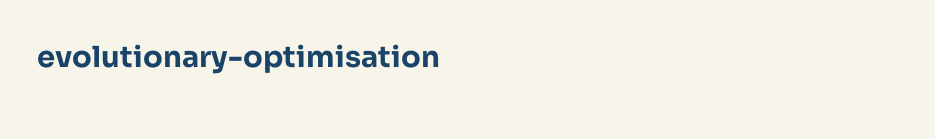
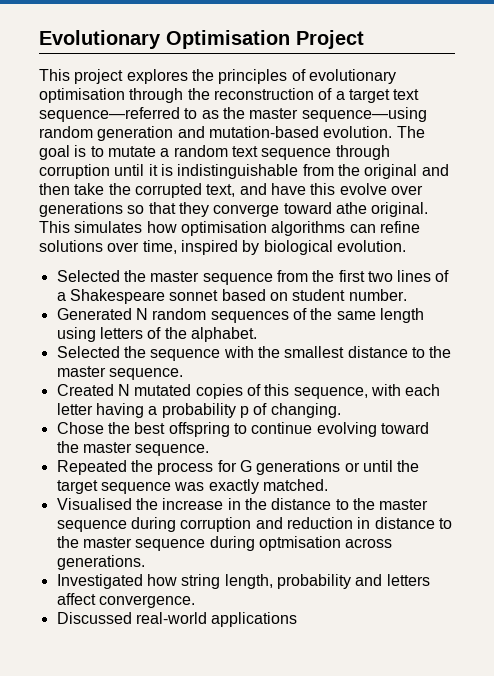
[37,44,440,74] evolutionary-optimisation -> [39,30,364,49] [39,69,396,84] [39,88,420,103] [39,107,427,122] [39,126,425,141] [39,145,390,160] [39,164,449,179] [39,183,423,198] [39,202,429,217] [39,221,420,236] [39,240,406,255] [56,270,450,285] [56,289,407,304] [56,308,424,323] [56,327,257,342] [56,346,452,361] [56,366,183,380] [56,384,441,399] [56,403,341,418] [56,422,429,437] [56,441,210,456] [56,460,420,475] [56,479,328,494] [56,498,429,510] [56,517,452,532] [56,536,393,551] [56,555,145,570] [56,574,430,589] [56,593,195,608] [56,612,298,627] Evolutionary Optimisation Project // This project explores the principles of evolutionary optimisation through the reconstruction of a target text sequence—referred to as the master sequence—using random generation and mutation-based evolution. The goal is to mutate a random text sequence through corruption until it is indistinguishable from the original and then take the corrupted text, and have this evolve over generations so that they converge toward athe original. This simulates how optimisation algorithms can refine solutions over time, inspired by biological evolution. // Selected the master sequence from the first two lines of a Shakespeare sonnet based on student number. // Generated N random sequences of the same length using letters of the alphabet. // Selected the sequence with the smallest distance to the master sequence. // Created N mutated copies of this sequence, with each letter having a probability p of changing. // Chose the best offspring to continue evolving toward the master sequence. // Repeated the process for G generations or until the target sequence was exactly matched. // Visualised the increase in the distance to the master sequence during corruption and reduction in distance to the master sequence during optmisation across generations. // Investigated how string length, probability and letters affect convergence. // Discussed real-world applications

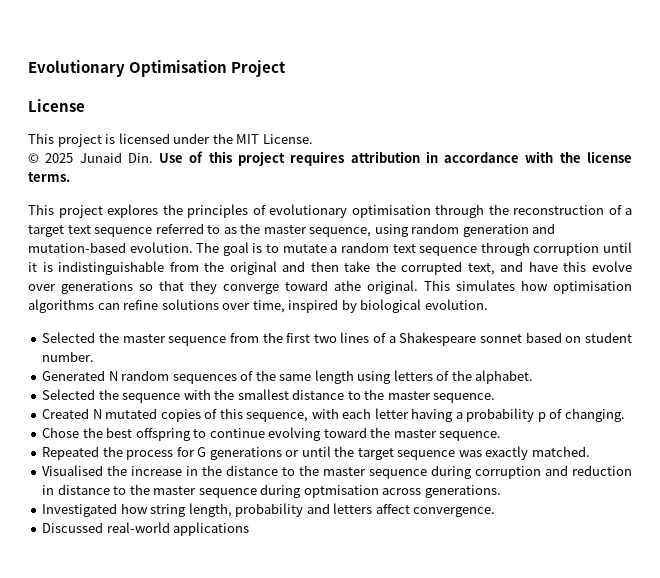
(364, 39) none -> [28,99,85,112] [28,133,313,147] [28,151,632,166] [28,172,70,182] // License // This project is licensed under the MIT License. // © 2025 Junaid Din. Use of this project requires attribution in accordance with the license terms.
[39,107,180,122] sequence—referred -> [94,223,204,237] sequence referred
[301,107,427,122] sequence—using -> [309,224,409,237] sequence, using

